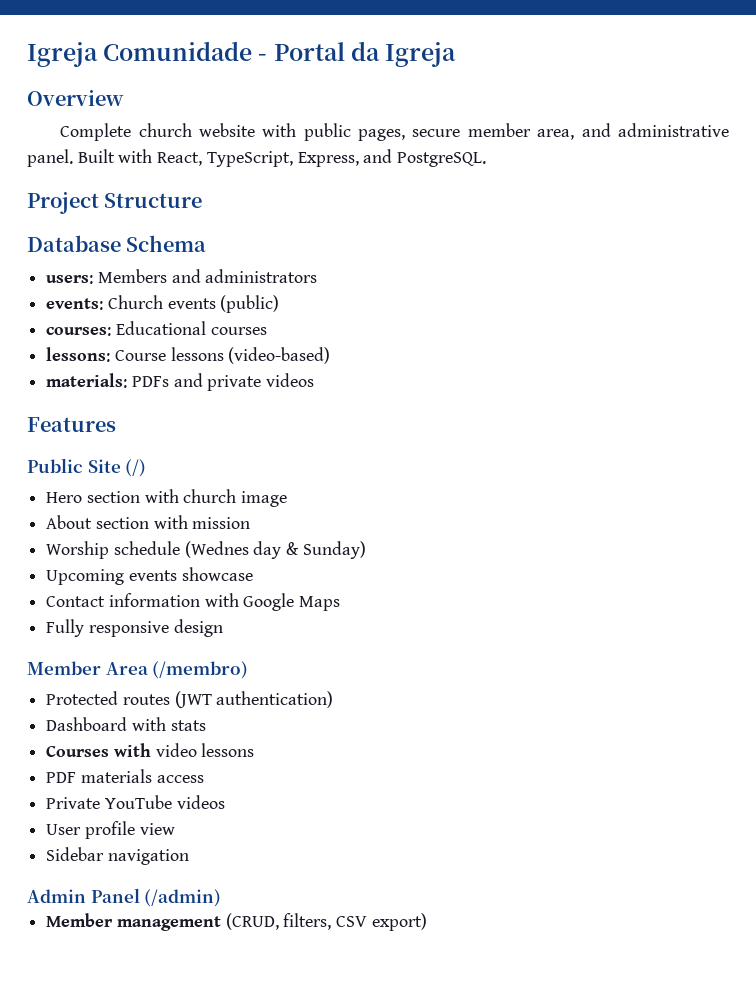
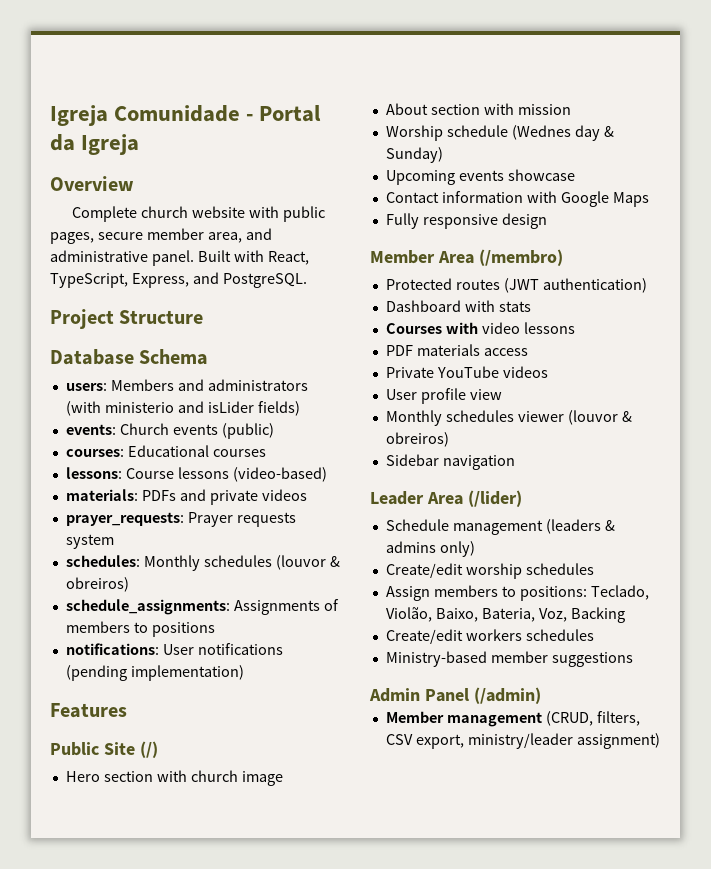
(318, 276) none -> [65,401,300,416] (with ministerio and isLider fields)
(315, 380) none -> [65,512,296,527] [65,534,114,549] [65,555,340,571] [65,577,129,592] [65,599,339,615] [65,621,215,637] [65,643,283,655] [65,665,244,681] // prayer_requests: Prayer requests system // schedules: Monthly schedules (louvor & obreiros) // schedule_assignments: Assignments of members to positions // notifications: User notifications (pending implementation)
[46,847,189,865] Sidebar navigation -> [385,410,632,426] [385,432,449,447] [385,454,515,470] [370,490,522,507] [385,519,615,535] [385,541,475,557] [385,563,594,579] [385,585,649,601] [385,607,625,623] [385,629,594,644] [385,651,633,667] Monthly schedules viewer (louvor & obreiros) // Sidebar navigation // Leader Area (/lider) // Schedule management (leaders & admins only) // Create/edit worship schedules // Assign members to positions: Teclado, Violão, Baixo, Bateria, Voz, Backing // Create/edit workers schedules // Ministry-based member suggestions
[371,913,427,931] export) -> [415,733,660,749] export, ministry/leader assignment)

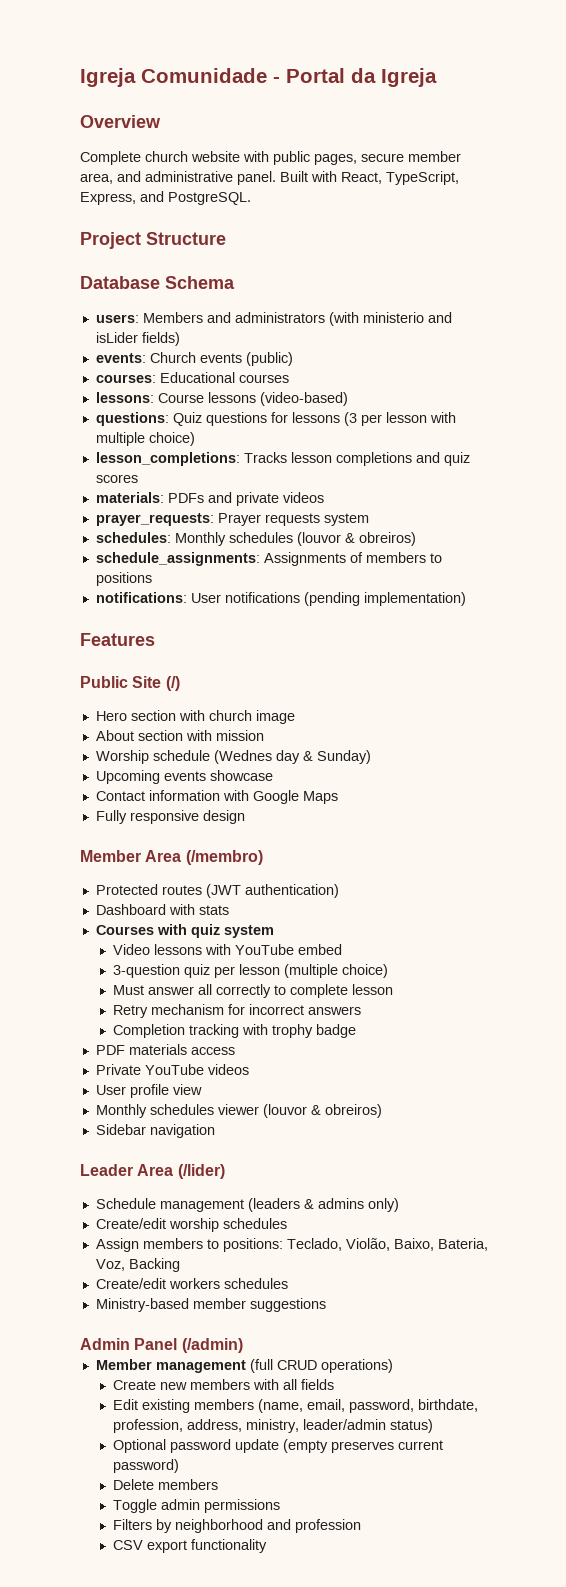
(327, 474) none -> [95,412,456,426] [95,432,195,446] [95,452,470,466] [95,474,138,483] // questions: Quiz questions for lessons (3 per lesson with multiple choice) // lesson_completions: Tracks lesson completions and quiz scores
[481,322,575,334] video lessons -> [190,924,274,938] [113,944,343,955] [113,964,389,978] [113,984,394,998] [113,1004,362,1018] [113,1024,357,1038] quiz system // Video lessons with YouTube embed // 3-question quiz per lesson (multiple choice) // Must answer all correctly to complete lesson // Retry mechanism for incorrect answers // Completion tracking with trophy badge
[545,711,640,726] [385,733,660,749] (CRUD, filters, CSV export, ministry/leader assignment) -> [249,1359,393,1373] [113,1379,335,1390] [113,1399,479,1413] [113,1419,434,1433] [113,1439,444,1453] [113,1459,180,1473] [113,1479,219,1490] [113,1499,281,1513] [113,1519,362,1533] [113,1539,268,1553] (full CRUD operations) // Create new members with all fields // Edit existing members (name, email, password, birthdate, profession, address, ministry, leader/admin status) // Optional password update (empty preserves current password) // Delete members // Toggle admin permissions // Filters by neighborhood and profession // CSV export functionality

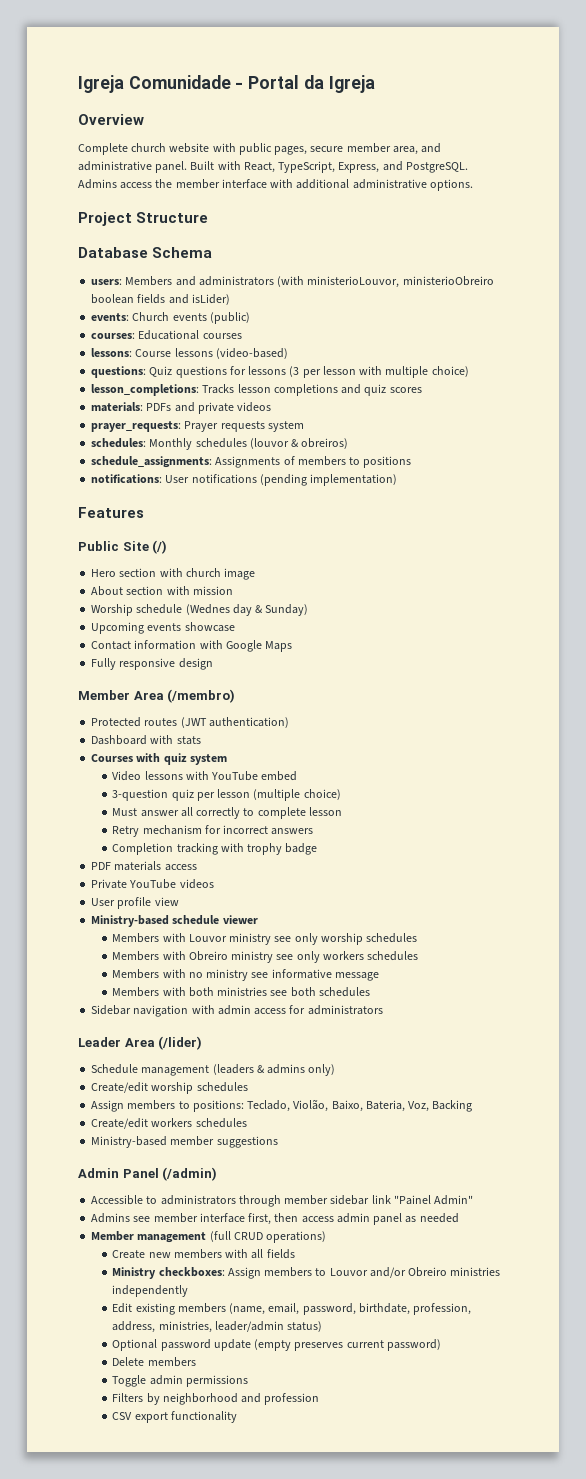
(251, 198) none -> [78,179,473,191] Admins access the member interface with additional administrative options.
[362,312,452,323] [95,332,180,346] ministerio and isLider fields) -> [307,276,494,288] [91,294,230,305] ministerioLouvor, ministerioObreiro boolean fields and isLider)
[95,1104,382,1118] [95,1124,215,1138] Monthly schedules viewer (louvor & obreiros) // Sidebar navigation -> [91,915,258,927] [112,933,418,945] [112,951,419,963] [112,969,379,981] [112,987,370,997] [91,1005,383,1017] Ministry-based schedule viewer // Members with Louvor ministry see only worship schedules // Members with Obreiro ministry see only workers schedules // Members with no ministry see informative message // Members with both ministries see both schedules // Sidebar navigation with admin access for administrators
(243, 1345) none -> [91,1195,474,1207] [91,1213,459,1225] // Accessible to administrators through member sidebar link "Painel Admin" // Admins see member interface first, then access admin panel as needed
(335, 1384) none -> [112,1267,501,1279] [112,1285,189,1297] // Ministry checkboxes: Assign members to Louvor and/or Obreiro ministries independently
[246,1419,300,1433] ministry, -> [158,1321,212,1333] ministries,

